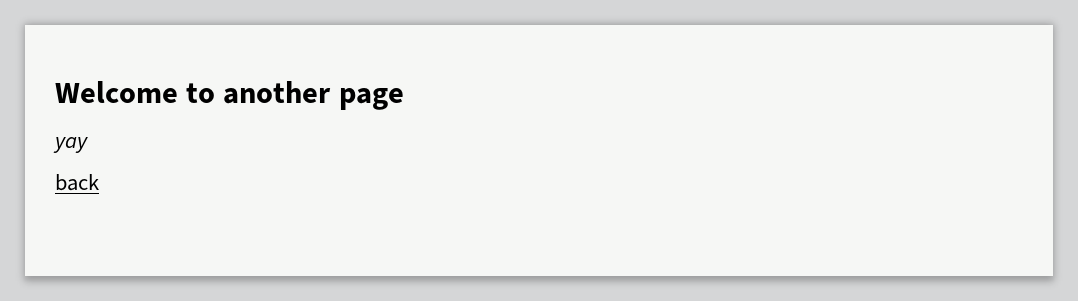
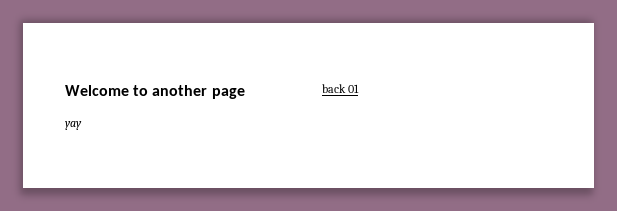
(99, 182) none -> [348,84,360,93] 01

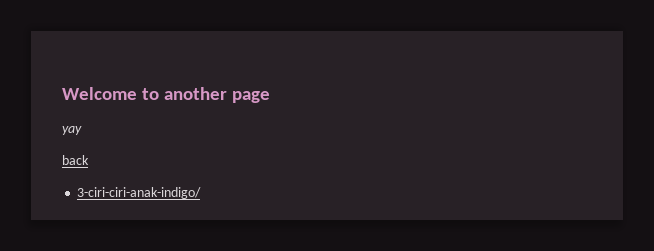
[348,84,360,93] 01 -> [77,187,202,199] // 3-ciri-ciri-anak-indigo/

